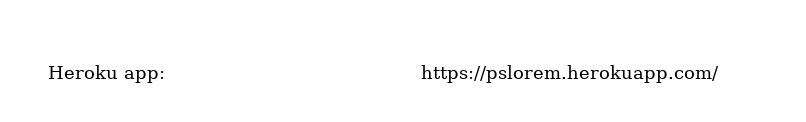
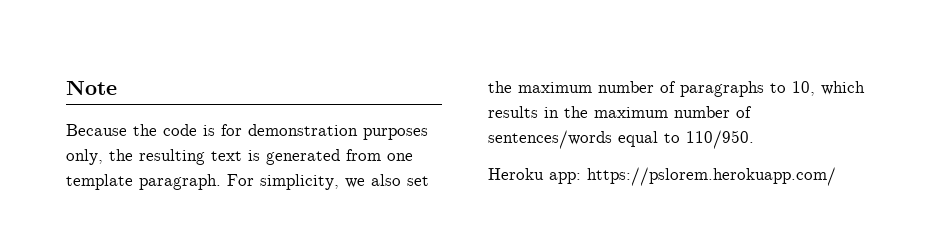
(48, 72) none -> [66,80,117,95] [66,124,428,140] [66,149,413,165] [66,174,429,190] [488,81,865,97] [488,106,752,118] [488,130,754,149] Note // Because the code is for demonstration purposes only, the resulting text is generated from one template paragraph. For simplicity, we also set the maximum number of paragraphs to 10, which results in the maximum number of sentences/words equal to 110/950. //

